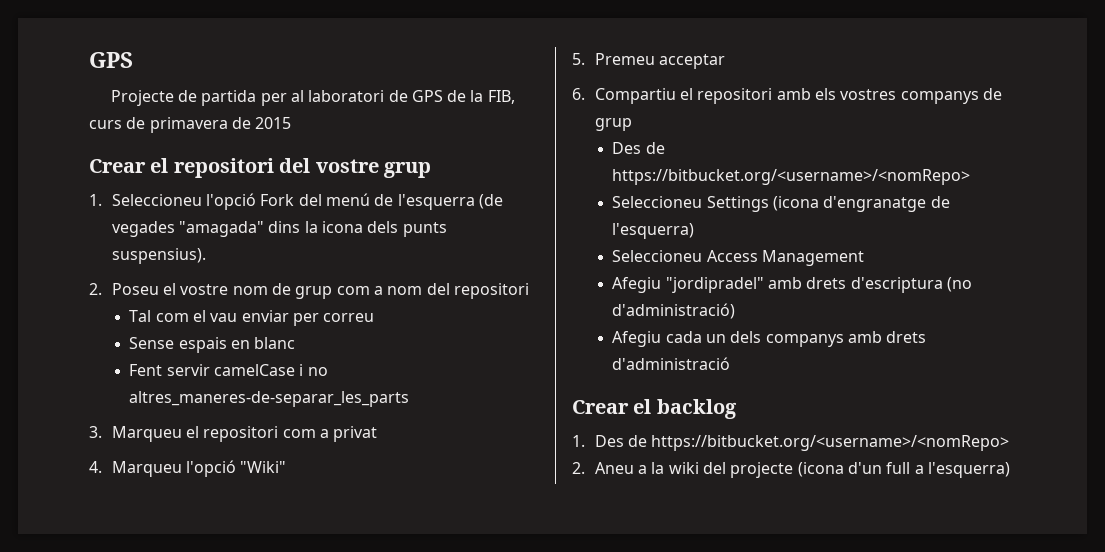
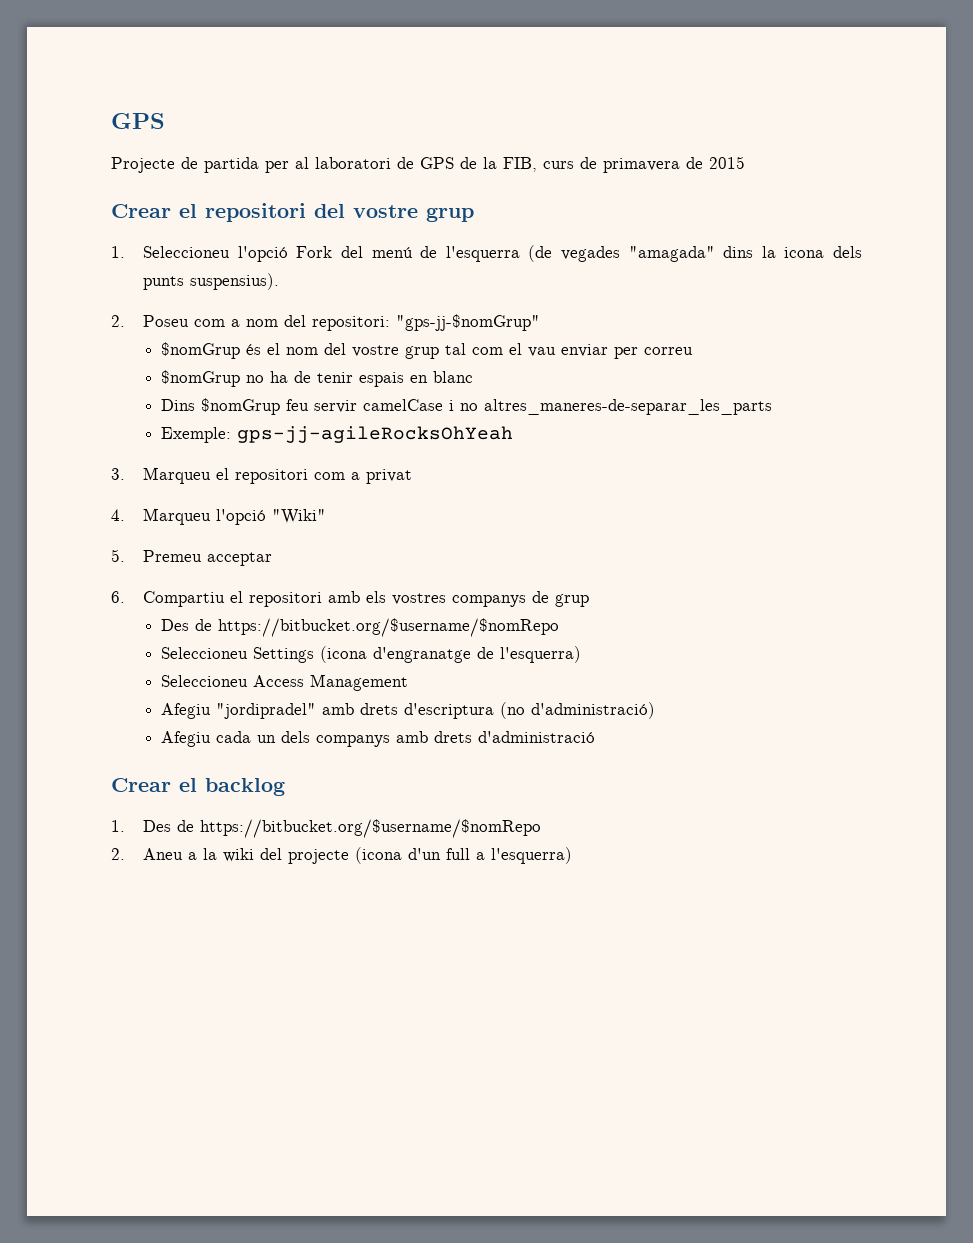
[163,283,529,299] [129,310,152,322] el vostre nom de grup com a nom del repositori // Tal -> [194,314,541,331] [161,342,467,359] com a nom del repositori: "gps-jj-$nomGrup" // $nomGrup és el nom del vostre grup tal
[129,337,175,349] Sense -> [161,370,354,387] $nomGrup no ha de tenir
[129,364,163,376] Fent -> [161,398,310,415] Dins $nomGrup feu
(410, 399) none -> [161,426,514,443] // Exemple: gps-jj-agileRocksOhYeah
[612,169,971,185] https://bitbucket.org/<username>/<nomRepo> -> [218,618,560,637] https://bitbucket.org/$username/$nomRepo
[651,435,1010,451] https://bitbucket.org/<username>/<nomRepo> -> [200,819,542,838] https://bitbucket.org/$username/$nomRepo

